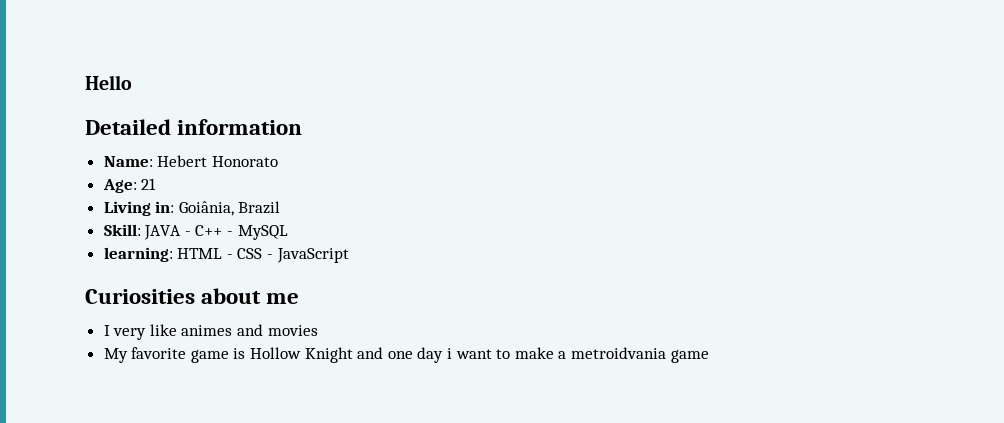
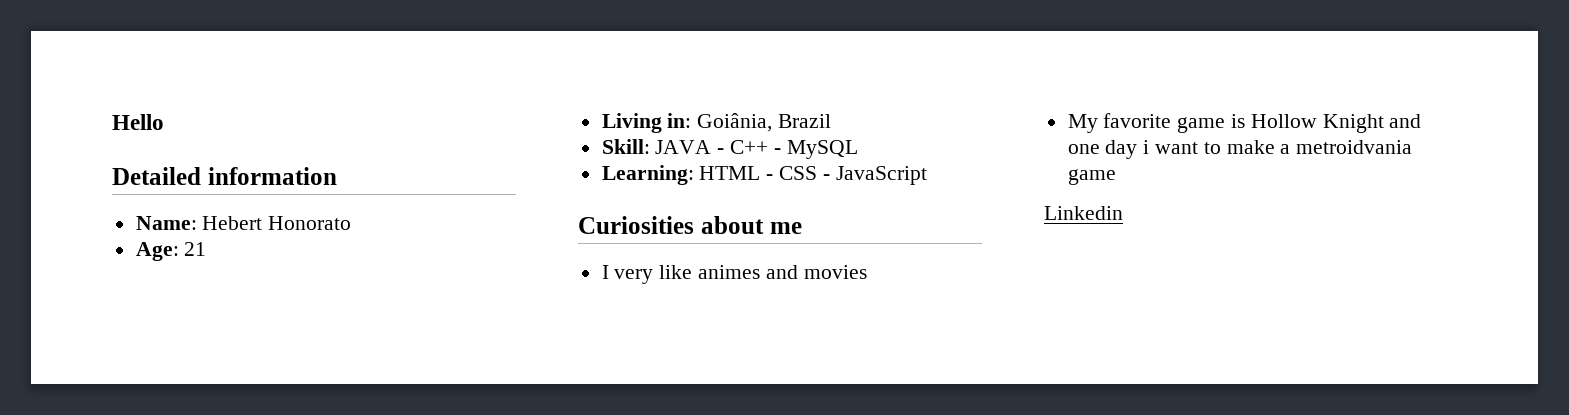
[103,247,173,262] learning: -> [601,165,694,185] Learning:
(709, 356) none -> [1044,206,1123,220] // Linkedin

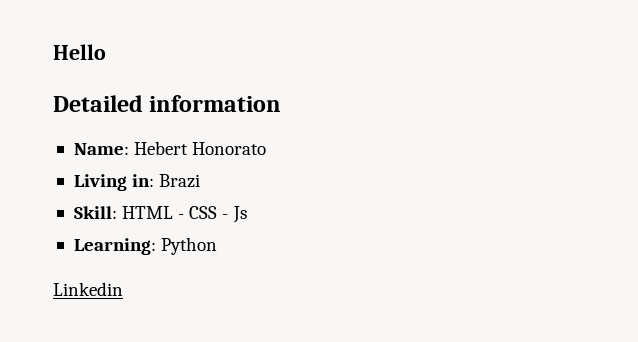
[135,242,207,261] // Age: 21 -> (267, 148) none
[697,113,832,132] Goiânia, Brazil -> [159,174,201,188] Brazi
[655,140,858,159] [601,165,927,185] [578,216,802,234] [601,265,867,284] [1067,113,1422,133] [1067,140,1413,159] [1067,169,1116,185] JAVA - C++ - MySQL // Learning: HTML - CSS - JavaScript // Curiosities about me // I very like animes and movies // My favorite game is Hollow Knight and one day i want to make a metroidvania game -> [122,206,247,223] [73,237,218,255] HTML - CSS - Js // Learning: Python

